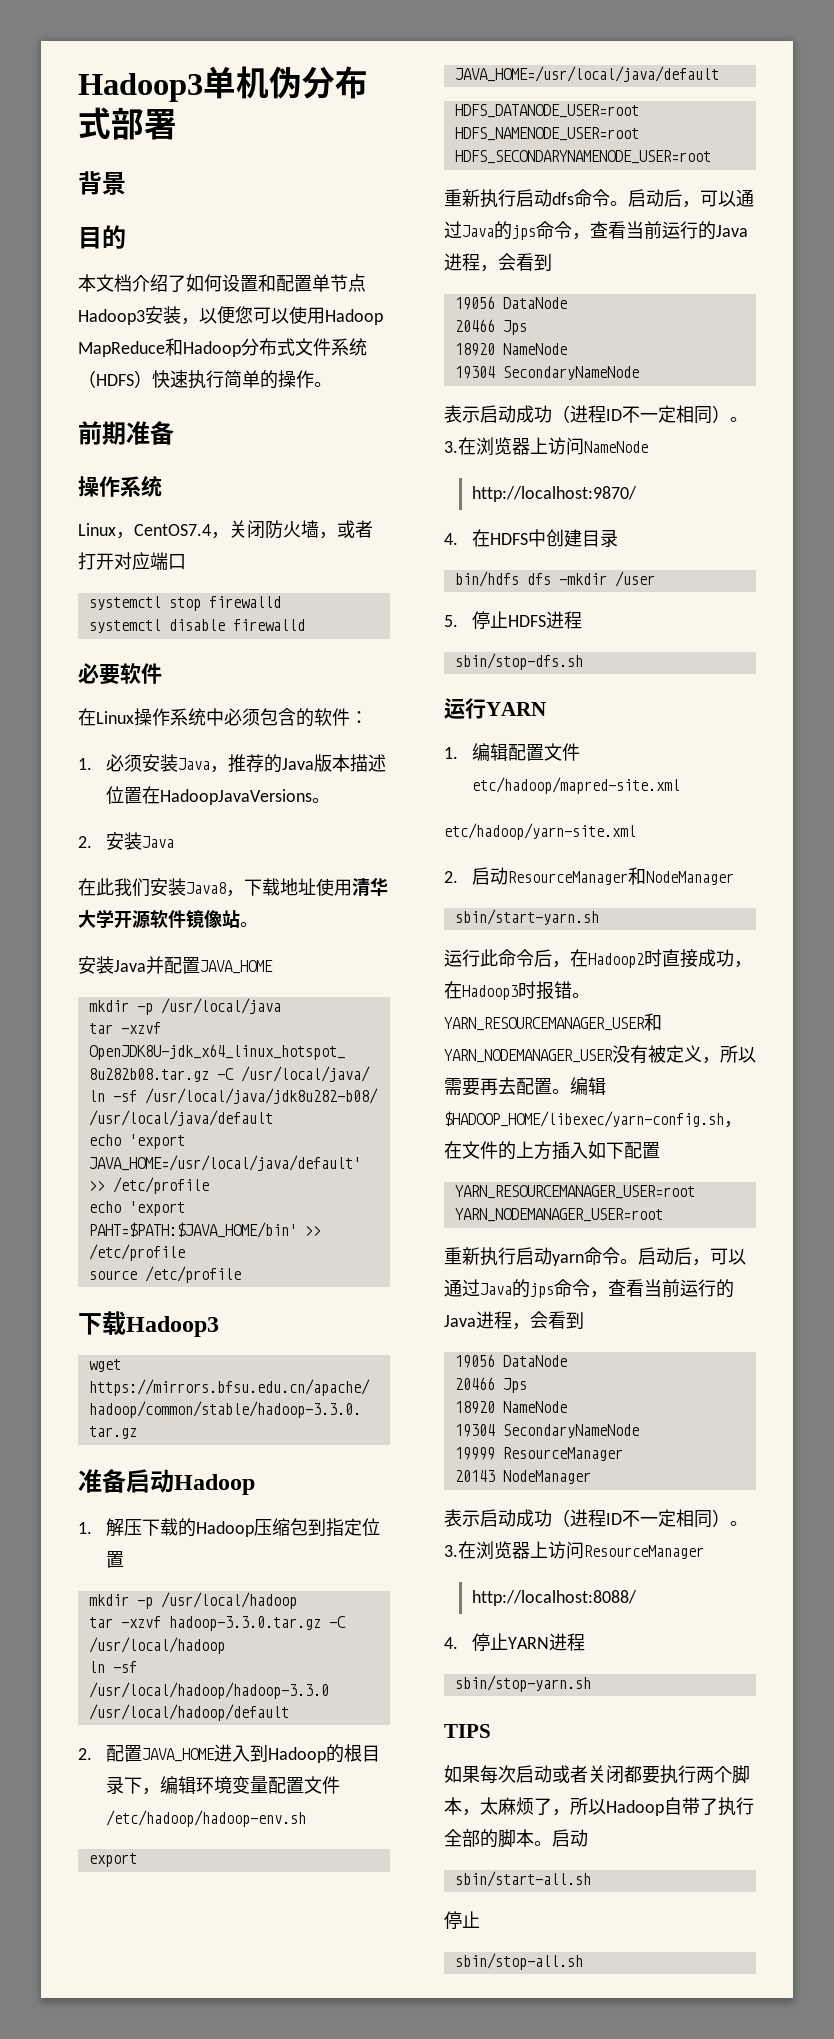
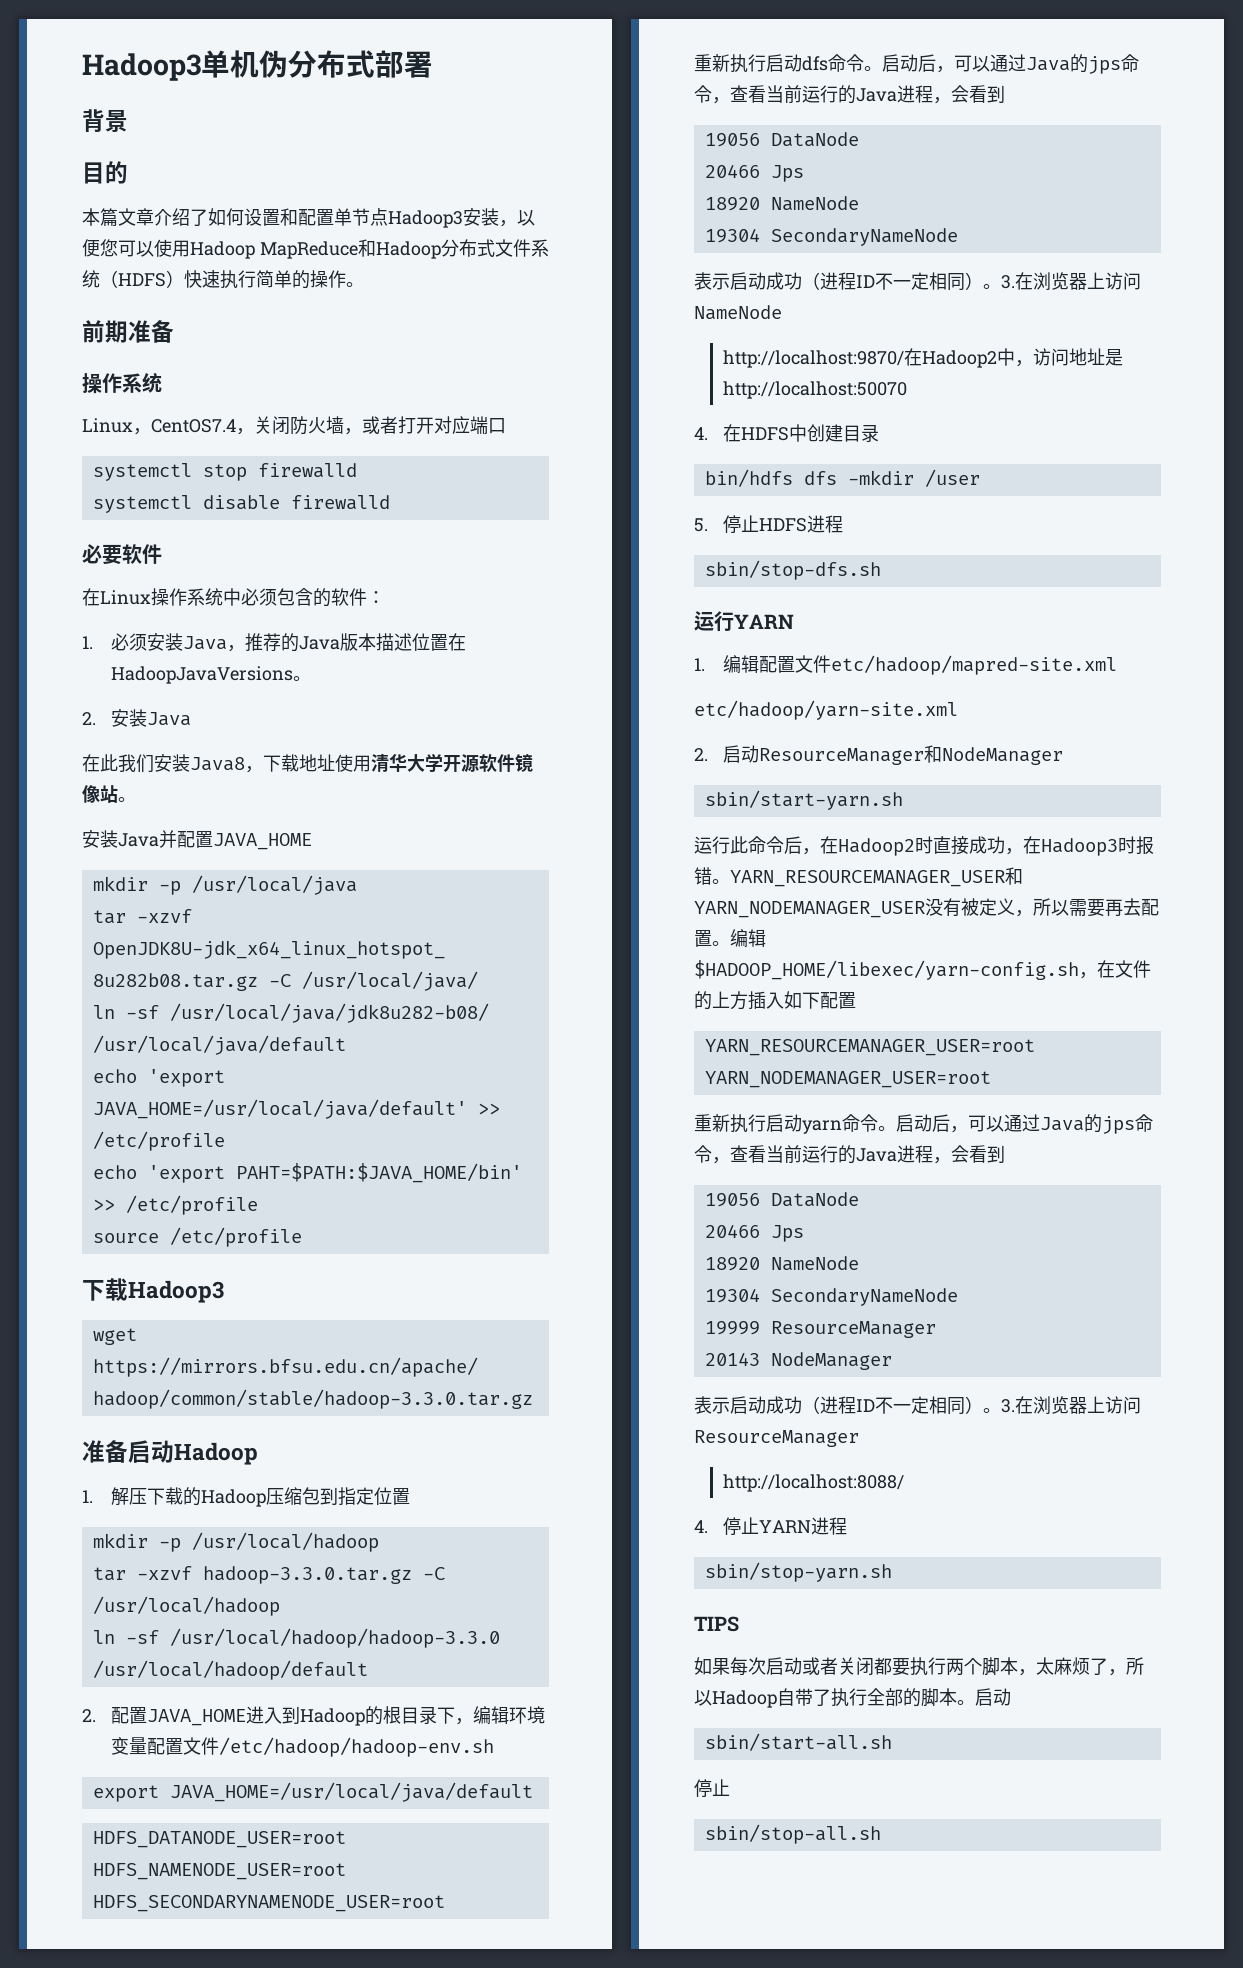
[96,274,132,292] 文档 -> [100,208,154,227] 篇文章
(637, 494) none -> [903,348,1123,368] [722,381,907,399] 在Hadoop2中，访问地址是http://localhost:50070

